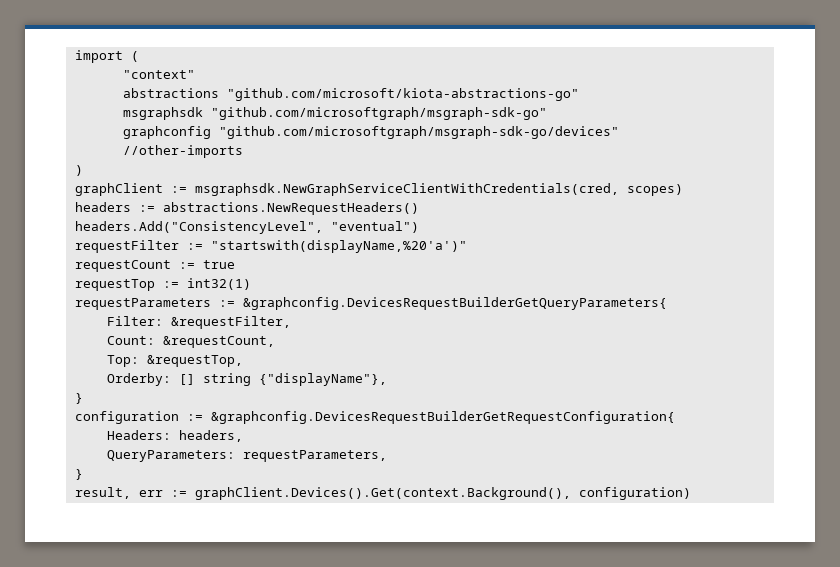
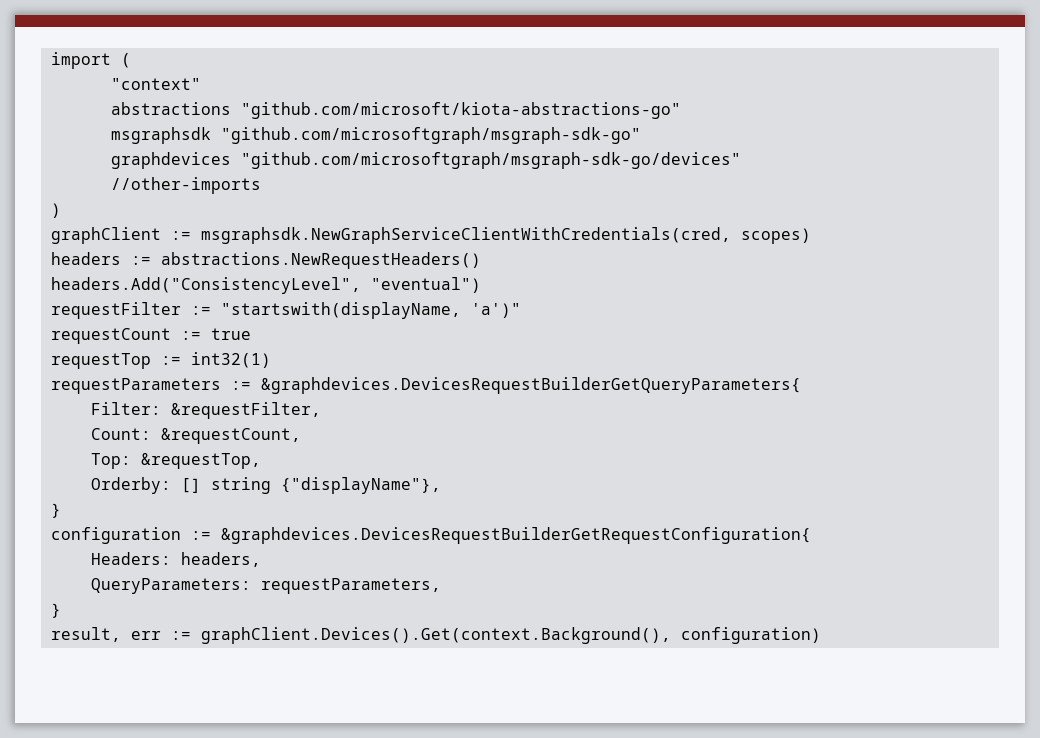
[122,126,211,139] graphconfig -> [111,152,232,169] graphdevices
[210,240,467,253] "startswith(displayName,%20'a')" -> [221,302,522,319] "startswith(displayName, 'a')"
[242,297,667,310] &graphconfig.DevicesRequestBuilderGetQueryParameters{ -> [261,377,802,394] &graphdevices.DevicesRequestBuilderGetQueryParameters{
[210,411,675,424] &graphconfig.DevicesRequestBuilderGetRequestConfiguration{ -> [221,527,812,544] &graphdevices.DevicesRequestBuilderGetRequestConfiguration{

